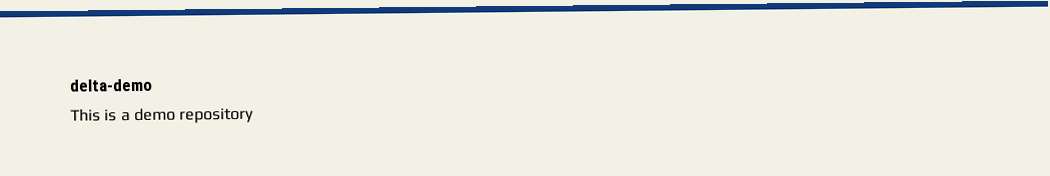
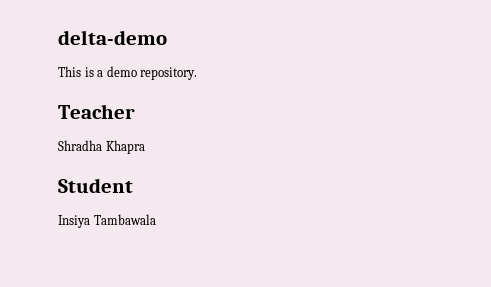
[179,107,255,124] repository -> [140,67,198,80] [58,104,135,119] [58,140,145,154] [58,178,133,193] [58,214,156,228] repository. // Teacher // Shradha Khapra // Student // Insiya Tambawala

